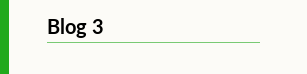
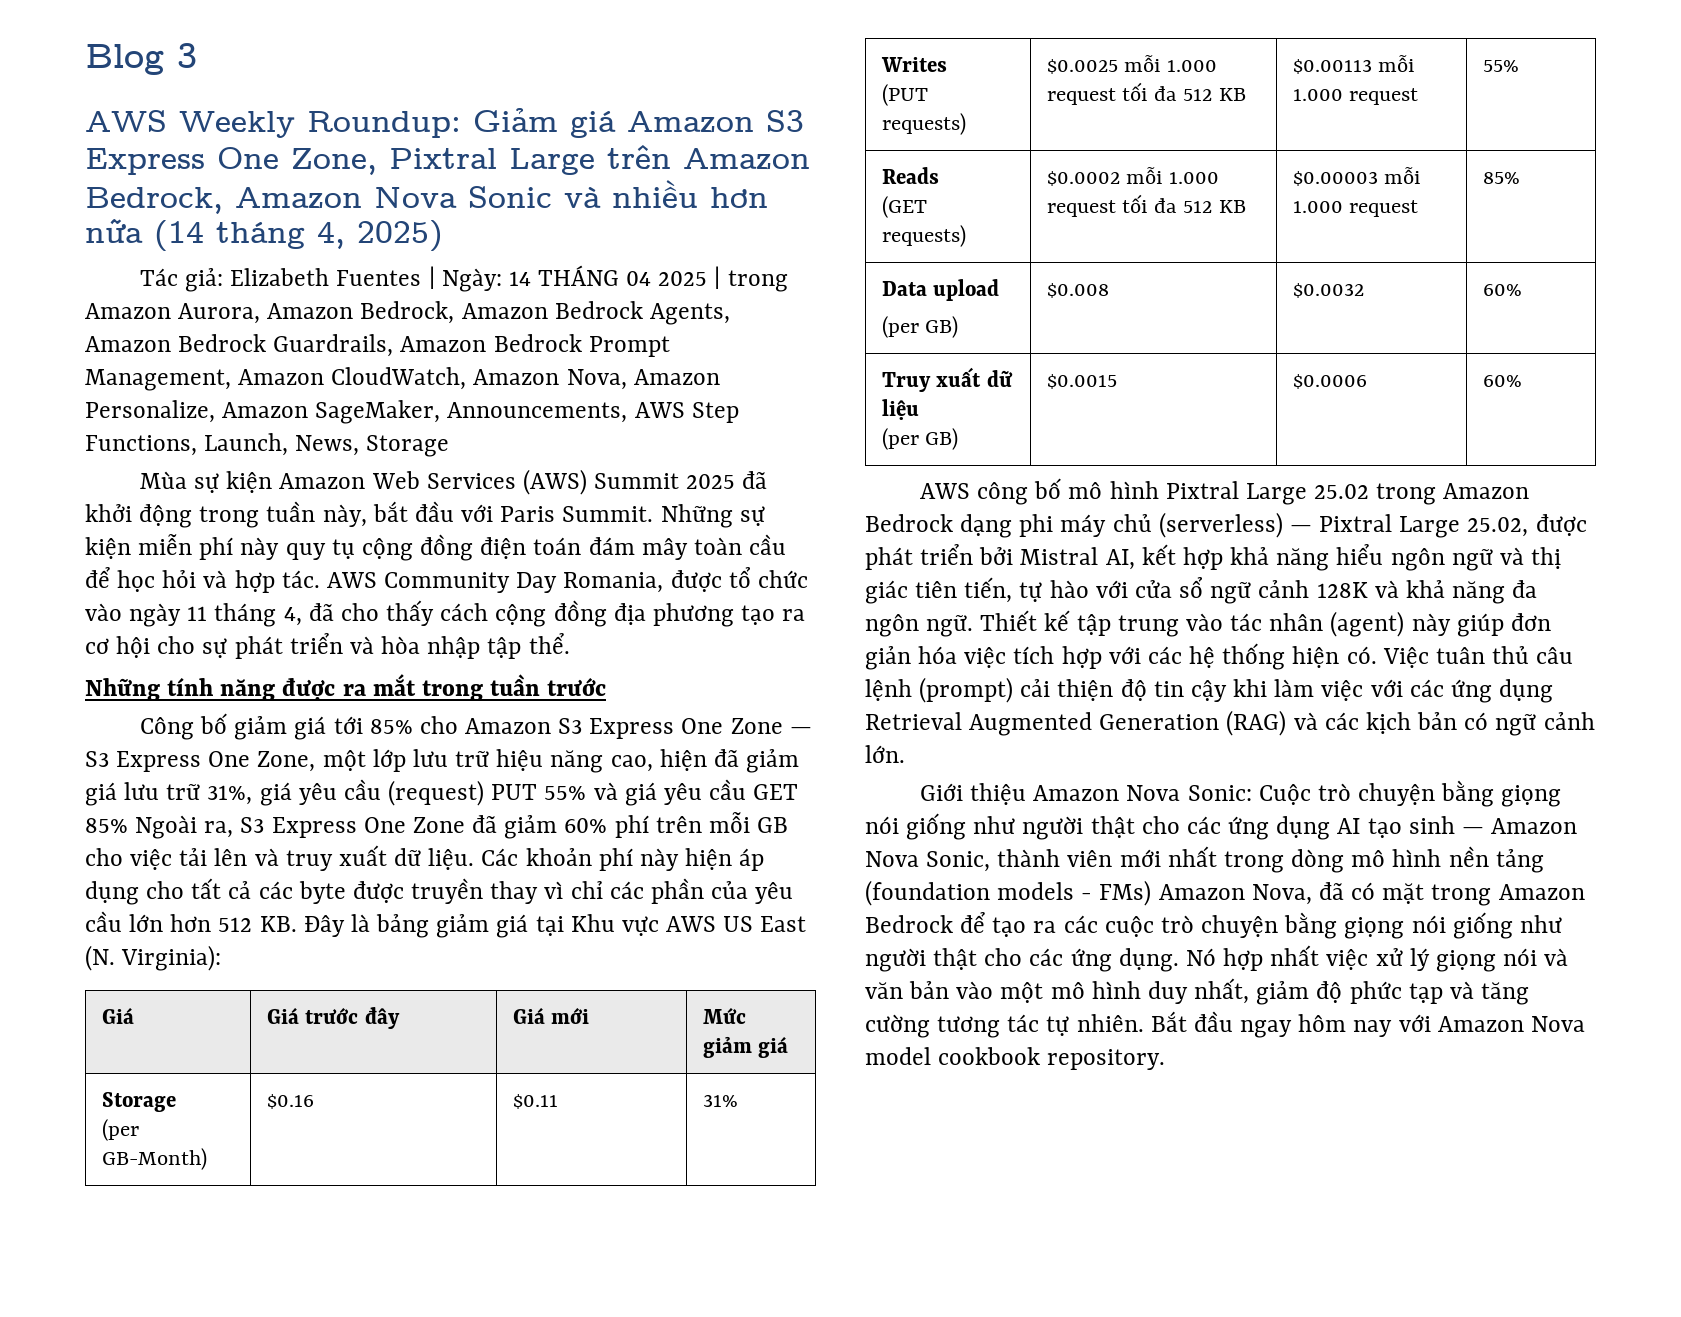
(105, 26) none -> [85,108,804,138] [85,145,810,175] [85,180,768,214] [85,219,443,252] [139,265,788,292] [85,301,730,325] [85,334,670,357] [85,367,720,391] [85,400,739,424] [85,433,450,457] [139,469,768,495] [85,501,765,528] [85,534,787,561] [85,567,808,593] [85,600,806,627] [85,633,570,659] [85,674,607,701] [139,713,812,740] [85,749,800,773] [85,779,799,806] [85,812,789,839] [85,845,765,871] [85,878,794,905] [85,911,807,938] [85,945,222,971] [101,1007,134,1024] [266,1007,400,1029] [512,1007,590,1024] [702,1007,746,1024] [702,1036,789,1058] [101,1092,176,1112] [101,1119,139,1141] [101,1148,207,1170] [266,1094,314,1109] [512,1094,558,1109] [702,1094,738,1107] [880,57,947,72] [881,84,928,106] [881,113,966,135] [1046,55,1217,74] [1046,82,1246,105] [1292,55,1415,74] [1292,88,1419,105] [1482,60,1519,72] [881,167,939,184] [881,196,927,218] [881,225,966,247] [1046,167,1219,186] [1046,194,1246,217] [1292,167,1421,186] [1292,200,1419,217] [1482,172,1520,184] [881,279,1000,301] [881,316,959,338] [1046,283,1109,298] [1292,283,1364,298] [1482,284,1522,296] [881,367,1013,392] [881,399,919,420] [881,428,959,450] [1046,374,1117,389] [1292,374,1367,389] [1482,375,1522,387] [919,478,1530,505] [865,512,1587,538] [865,544,1562,571] [865,577,1538,604] [865,610,1551,637] [865,643,1574,670] [865,677,1554,703] [865,710,1595,736] [865,745,905,763] [919,780,1562,807] [865,813,1578,840] [865,846,1544,873] [865,880,1585,906] [865,912,1562,939] [865,945,1569,972] [865,978,1530,1005] [865,1011,1585,1038] [865,1047,1166,1070] // AWS Weekly Roundup: Giảm giá Amazon S3 Express One Zone, Pixtral Large trên Amazon Bedrock, Amazon Nova Sonic và nhiều hơn nữa (14 tháng 4, 2025) // Tác giả: Elizabeth Fuentes | Ngày: 14 THÁNG 04 2025 | trong Amazon Aurora, Amazon Bedrock, Amazon Bedrock Agents, Amazon Bedrock Guardrails, Amazon Bedrock Prompt Management, Amazon CloudWatch, Amazon Nova, Amazon Personalize, Amazon SageMaker, Announcements, AWS Step Functions, Launch, News, Storage // Mùa sự kiện Amazon Web Services (AWS) Summit 2025 đã khởi động trong tuần này, bắt đầu với Paris Summit. Những sự kiện miễn phí này quy tụ cộng đồng điện toán đám mây toàn cầu để học hỏi và hợp tác. AWS Community Day Romania, được tổ chức vào ngày 11 tháng 4, đã cho thấy cách cộng đồng địa phương tạo ra cơ hội cho sự phát triển và hòa nhập tập thể. // Những tính năng được ra mắt trong tuần trước // Công bố giảm giá tới 85% cho Amazon S3 Express One Zone — S3 Express One Zone, một lớp lưu trữ hiệu năng cao, hiện đã giảm giá lưu trữ 31%, giá yêu cầu (request) PUT 55% và giá yêu cầu GET 85% Ngoài ra, S3 Express One Zone đã giảm 60% phí trên mỗi GB cho việc tải lên và truy xuất dữ liệu. Các khoản phí này hiện áp dụng cho tất cả các byte được truyền thay vì chỉ các phần của yêu cầu lớn hơn 512 KB. Đây là bảng giảm giá tại Khu vực AWS US East (N. Virginia): // Giá | Giá trước đây | Giá mới | Mức giảm giá // Storage // (per GB-Month) | $0.16 | $0.11 | 31% // Writes // (PUT requests) | $0.0025 mỗi 1.000 request tối đa 512 KB | $0.00113 mỗi 1.000 request | 55% // Reads // (GET requests) | $0.0002 mỗi 1.000 request tối đa 512 KB | $0.00003 mỗi 1.000 request | 85% // Data upload // (per GB) | $0.008 | $0.0032 | 60% // Truy xuất dữ liệu // (per GB) | $0.0015 | $0.0006 | 60% // AWS công bố mô hình Pixtral Large 25.02 trong Amazon Bedrock dạng phi máy chủ (serverless) — Pixtral Large 25.02, được phát triển bởi Mistral AI, kết hợp khả năng hiểu ngôn ngữ và thị giác tiên tiến, tự hào với cửa sổ ngữ cảnh 128K và khả năng đa ngôn ngữ. Thiết kế tập trung vào tác nhân (agent) này giúp đơn giản hóa việc tích hợp với các hệ thống hiện có. Việc tuân thủ câu lệnh (prompt) cải thiện độ tin cậy khi làm việc với các ứng dụng Retrieval Augmented Generation (RAG) và các kịch bản có ngữ cảnh lớn. // Giới thiệu Amazon Nova Sonic: Cuộc trò chuyện bằng giọng nói giống như người thật cho các ứng dụng AI tạo sinh — Amazon Nova Sonic, thành viên mới nhất trong dòng mô hình nền tảng (foundation models - FMs) Amazon Nova, đã có mặt trong Amazon Bedrock để tạo ra các cuộc trò chuyện bằng giọng nói giống như người thật cho các ứng dụng. Nó hợp nhất việc xử lý giọng nói và văn bản vào một mô hình duy nhất, giảm độ phức tạp và tăng cường tương tác tự nhiên. Bắt đầu ngay hôm nay với Amazon Nova model cookbook repository.

